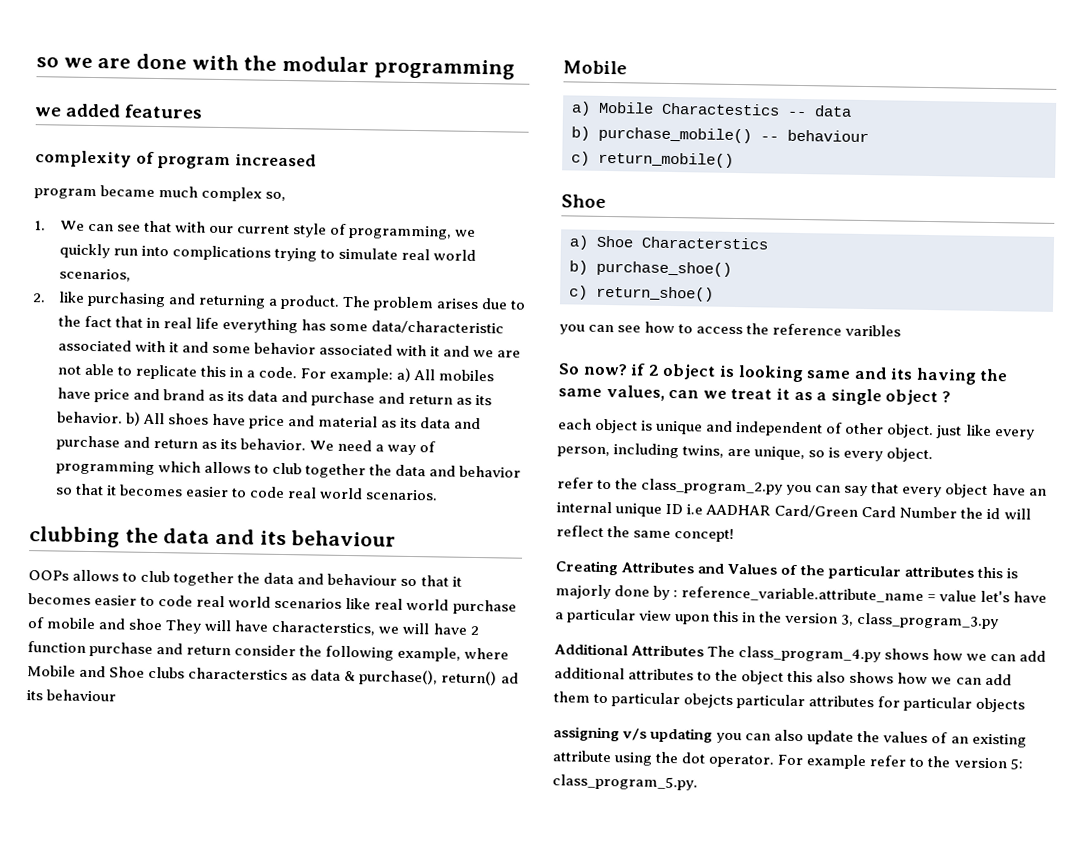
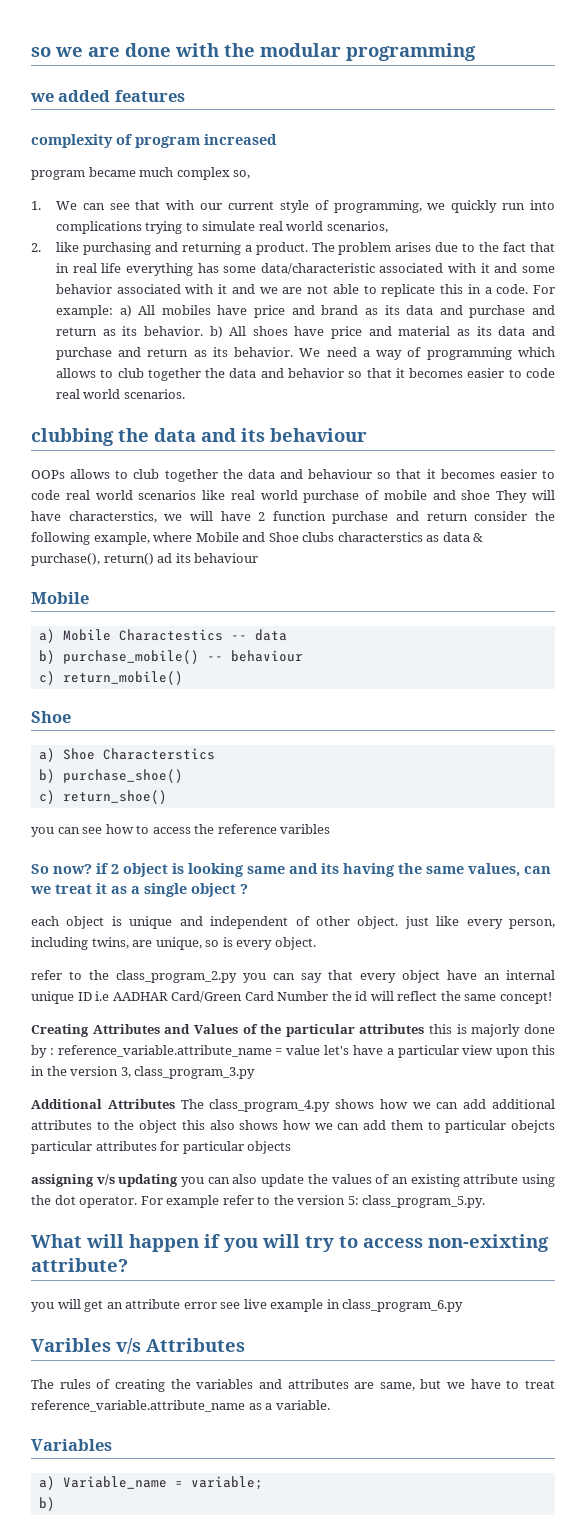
(698, 782) none -> [31,1234,549,1252] [31,1258,128,1272] [31,1299,464,1312] [31,1338,245,1354] [31,1379,556,1392] [31,1400,330,1412] [31,1439,112,1451] [38,1476,263,1490] [38,1497,55,1511] // What will happen if you will try to access non-exixting attribute? // you will get an attribute error see live example in class_program_6.py // Varibles v/s Attributes // The rules of creating the variables and attributes are same, but we have to treat reference_variable.attribute_name as a variable. // Variables // a) Variable_name = variable; // b)

